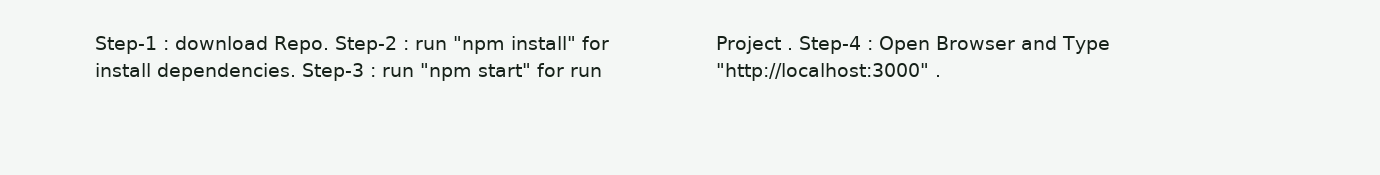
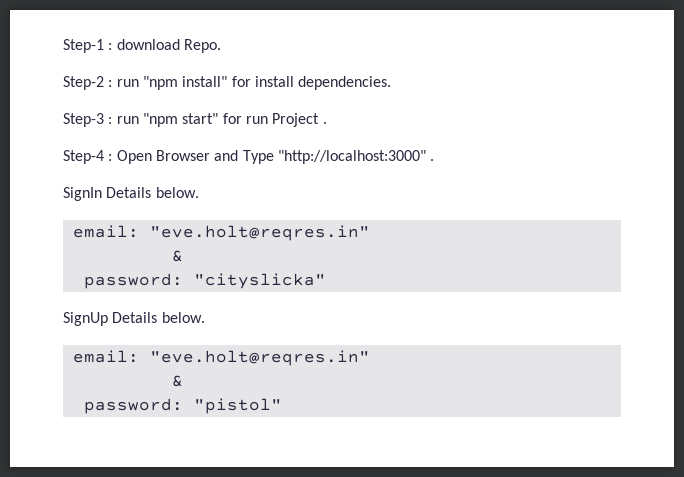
(329, 45) none -> (221, 46) //
(296, 72) none -> (392, 83) //
(793, 49) none -> (327, 123) //
(941, 76) none -> [63,187,199,201] [72,225,370,241] [171,250,183,262] [83,273,326,289] [63,312,205,326] [72,350,370,366] [171,375,183,387] [83,398,282,414] // SignIn Details below. // email: "eve.holt@reqres.in" // & // password: "cityslicka" // SignUp Details below. // email: "eve.holt@reqres.in" // & // password: "pistol"

